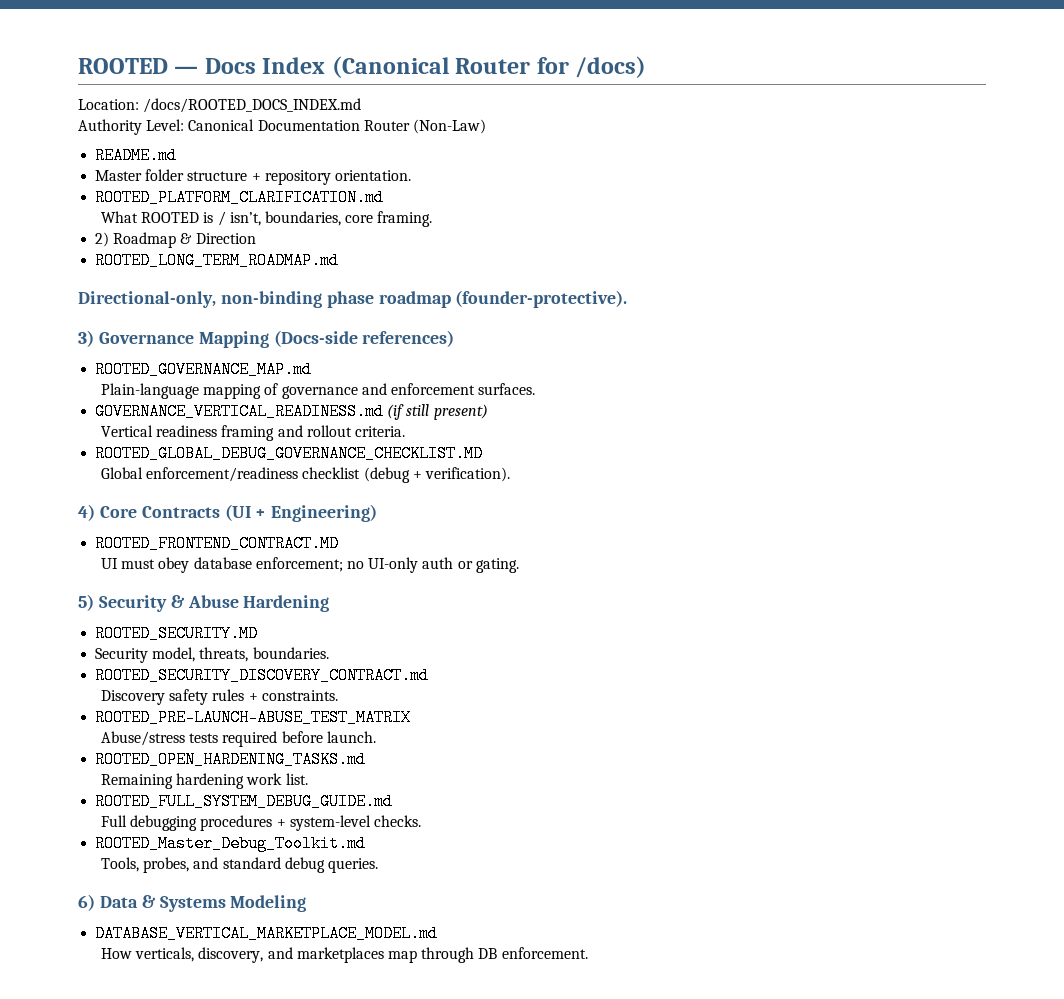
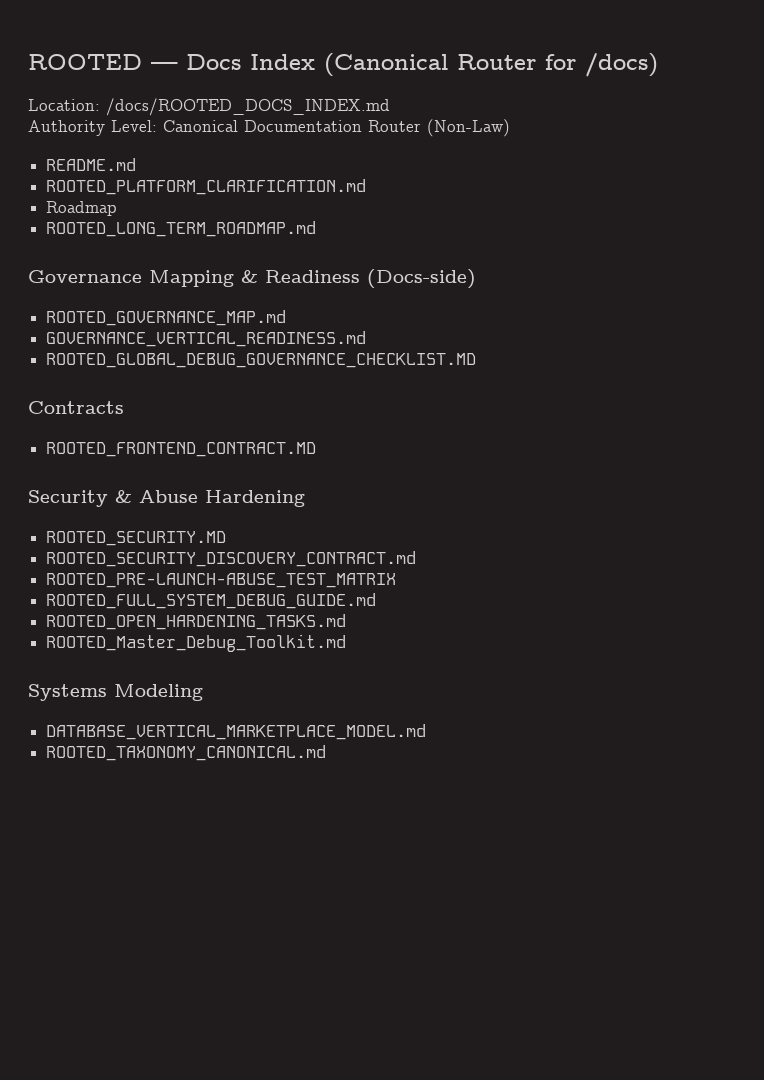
[95,169,411,185] [95,189,385,206] [101,211,433,227] [95,232,110,247] Master folder structure + repository orientation. // ROOTED_PLATFORM_CLARIFICATION.md // What ROOTED is / isn’t, boundaries, core framing. // 2) -> [46,179,367,195] ROOTED_PLATFORM_CLARIFICATION.md //
[180,233,256,244] & Direction -> (118, 208) none
[78,290,628,308] [78,330,455,348] [95,361,313,378] [101,383,536,399] [95,403,488,420] [101,425,405,441] [95,445,484,462] [101,467,510,483] [78,504,378,522] [95,535,340,552] [101,557,519,573] [78,594,94,611] Directional-only, non-binding phase roadmap (founder-protective). // 3) Governance Mapping (Docs-side references) // ROOTED_GOVERNANCE_MAP.md // Plain-language mapping of governance and enforcement surfaces. // GOVERNANCE_VERTICAL_READINESS.md (if still present) // Vertical readiness framing and rollout criteria. // ROOTED_GLOBAL_DEBUG_GOVERNANCE_CHECKLIST.MD // Global enforcement/readiness checklist (debug + verification). // 4) Core Contracts (UI + Engineering) // ROOTED_FRONTEND_CONTRACT.MD // UI must obey database enforcement; no UI-only auth or gating. // 5) -> [28,269,476,289] [46,310,287,326] [46,331,367,347] [46,353,477,368] [28,401,124,414] [46,442,317,457] Governance Mapping & Readiness (Docs-side) // ROOTED_GOVERNANCE_MAP.md // GOVERNANCE_VERTICAL_READINESS.md // ROOTED_GLOBAL_DEBUG_GOVERNANCE_CHECKLIST.MD // Contracts // ROOTED_FRONTEND_CONTRACT.MD //
[95,647,329,663] [95,667,430,684] [101,689,338,705] [95,709,412,726] [101,731,376,747] [95,751,367,768] [101,773,308,789] [95,793,394,810] [101,815,421,831] [95,835,367,852] [101,857,378,873] [78,894,307,912] [95,925,439,942] [101,947,588,963] Security model, threats, boundaries. // ROOTED_SECURITY_DISCOVERY_CONTRACT.md // Discovery safety rules + constraints. // ROOTED_PRE-LAUNCH-ABUSE_TEST_MATRIX // Abuse/stress tests required before launch. // ROOTED_OPEN_HARDENING_TASKS.md // Remaining hardening work list. // ROOTED_FULL_SYSTEM_DEBUG_GUIDE.md // Full debugging procedures + system-level checks. // ROOTED_Master_Debug_Toolkit.md // Tools, probes, and standard debug queries. // 6) Data & Systems Modeling // DATABASE_VERTICAL_MARKETPLACE_MODEL.md // How verticals, discovery, and marketplaces map through DB enforcement. -> [46,551,417,567] [46,573,397,588] [46,593,377,609] [46,614,347,630] [46,634,347,652] [28,684,203,701] [46,724,427,740] [46,745,327,761] ROOTED_SECURITY_DISCOVERY_CONTRACT.md // ROOTED_PRE-LAUNCH-ABUSE_TEST_MATRIX // ROOTED_FULL_SYSTEM_DEBUG_GUIDE.md // ROOTED_OPEN_HARDENING_TASKS.md // ROOTED_Master_Debug_Toolkit.md // Systems Modeling // DATABASE_VERTICAL_MARKETPLACE_MODEL.md // ROOTED_TAXONOMY_CANONICAL.md

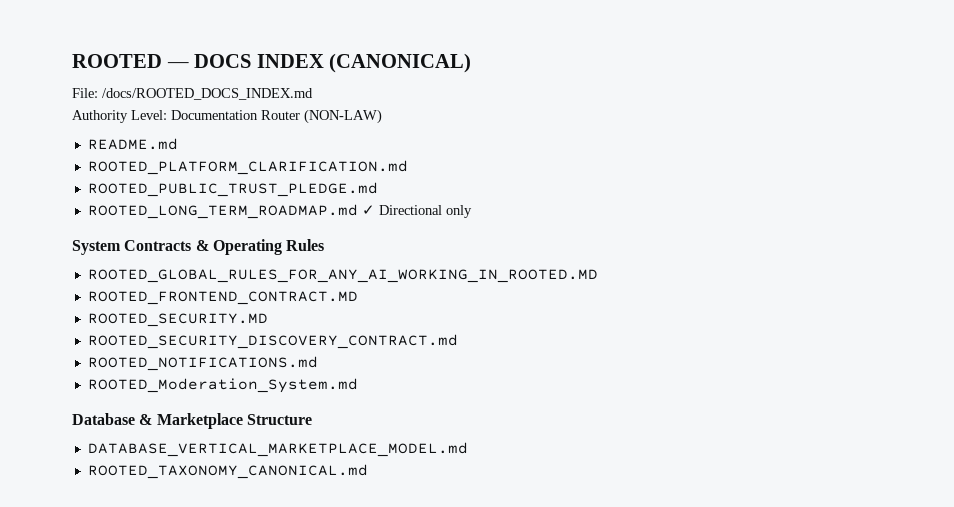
[186,53,658,77] [28,99,100,111] Docs Index (Canonical Router for /docs) // Location: -> [194,53,472,73] [72,88,98,98] DOCS INDEX (CANONICAL) // File:
[163,120,238,132] Canonical -> (167, 115) none
[427,119,510,137] (Non-Law) -> [304,109,382,124] (NON-LAW)
[46,201,118,216] Roadmap -> [87,182,378,197] ROOTED_PUBLIC_TRUST_PLEDGE.md
[28,269,476,289] [46,310,287,326] [46,331,367,347] [46,353,477,368] [28,401,124,414] [46,442,317,457] [28,490,305,507] [46,531,227,546] [46,551,417,567] [46,573,397,588] [46,593,377,609] [46,614,347,630] [46,634,347,652] [28,684,203,701] // Governance Mapping & Readiness (Docs-side) // ROOTED_GOVERNANCE_MAP.md // GOVERNANCE_VERTICAL_READINESS.md // ROOTED_GLOBAL_DEBUG_GOVERNANCE_CHECKLIST.MD // Contracts // ROOTED_FRONTEND_CONTRACT.MD // Security & Abuse Hardening // ROOTED_SECURITY.MD // ROOTED_SECURITY_DISCOVERY_CONTRACT.md // ROOTED_PRE-LAUNCH-ABUSE_TEST_MATRIX // ROOTED_FULL_SYSTEM_DEBUG_GUIDE.md // ROOTED_OPEN_HARDENING_TASKS.md // ROOTED_Master_Debug_Toolkit.md // Systems Modeling -> [361,205,472,218] [72,239,325,255] [87,269,598,283] [87,291,358,305] [87,313,268,327] [87,334,458,349] [87,356,318,371] [87,378,358,393] [72,413,312,429] ✓ Directional only // System Contracts & Operating Rules // ROOTED_GLOBAL_RULES_FOR_ANY_AI_WORKING_IN_ROOTED.MD // ROOTED_FRONTEND_CONTRACT.MD // ROOTED_SECURITY.MD // ROOTED_SECURITY_DISCOVERY_CONTRACT.md // ROOTED_NOTIFICATIONS.md // ROOTED_Moderation_System.md // Database & Marketplace Structure

